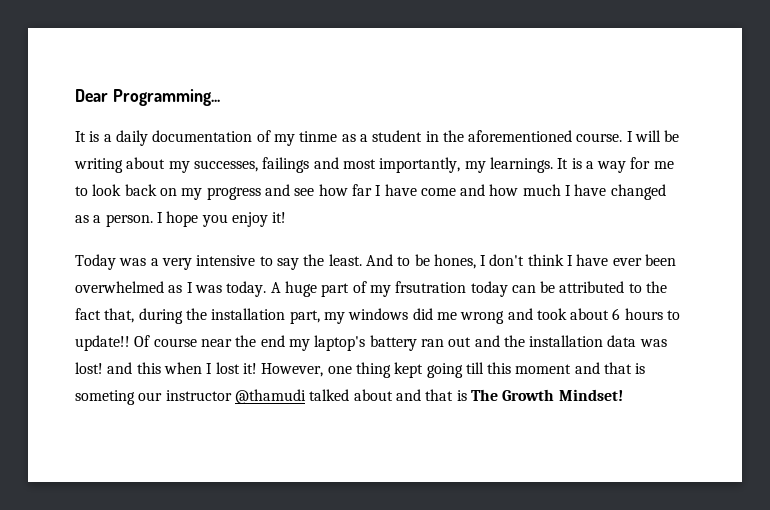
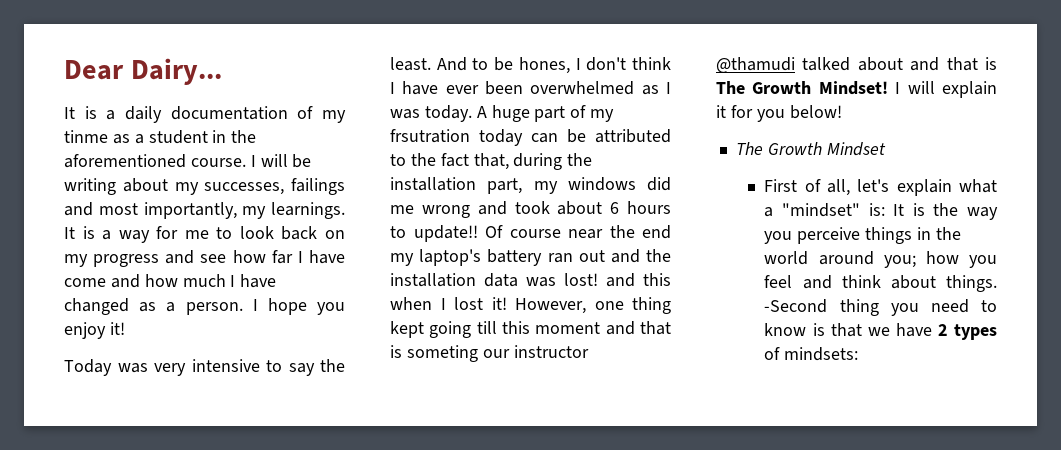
[112,89,220,106] Programming... -> [130,58,222,85] Dairy...
[150,258,159,266] a -> (148, 368) none
(623, 395) none -> [895,81,997,98] [716,105,842,122] [735,142,886,156] [764,179,997,196] [764,203,998,220] [764,227,961,244] [764,251,997,268] [764,275,997,292] [764,299,997,316] [764,323,997,340] [764,347,859,361] I will explain it for you below! // The Growth Mindset // First of all, let's explain what a "mindset" is: It is the way you perceive things in the world around you; how you feel and think about things. -Second thing you need to know is that we have 2 types of mindsets:

